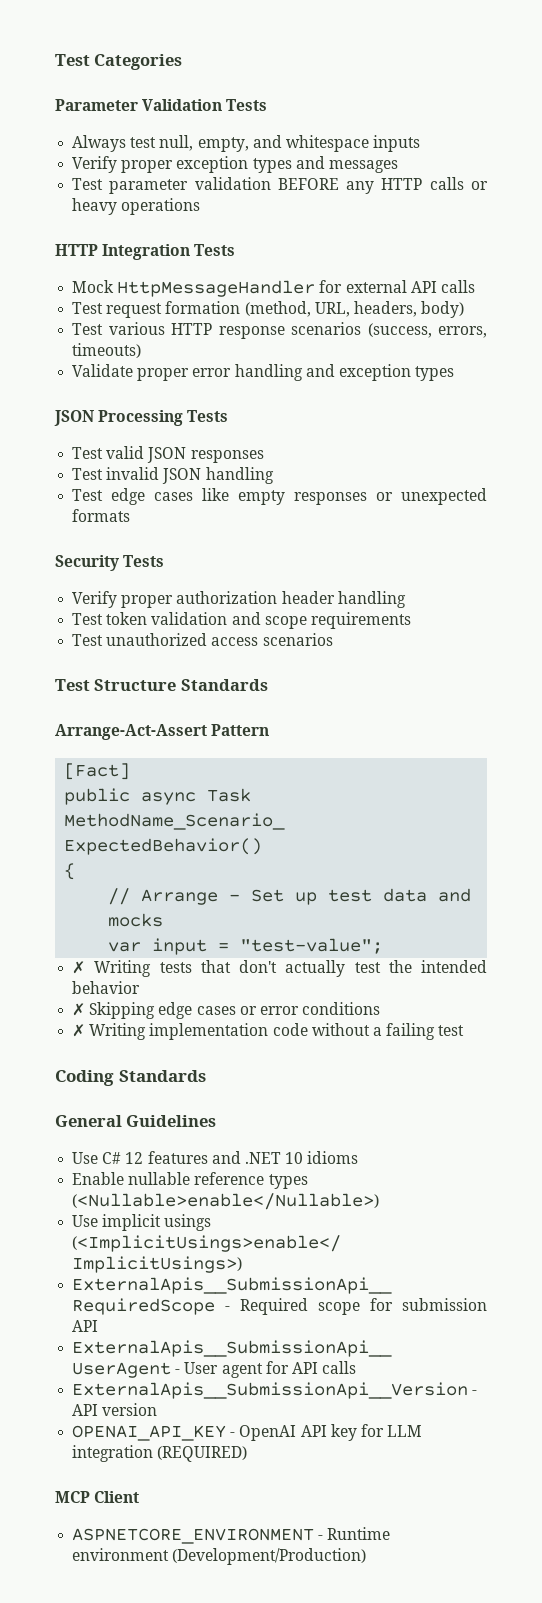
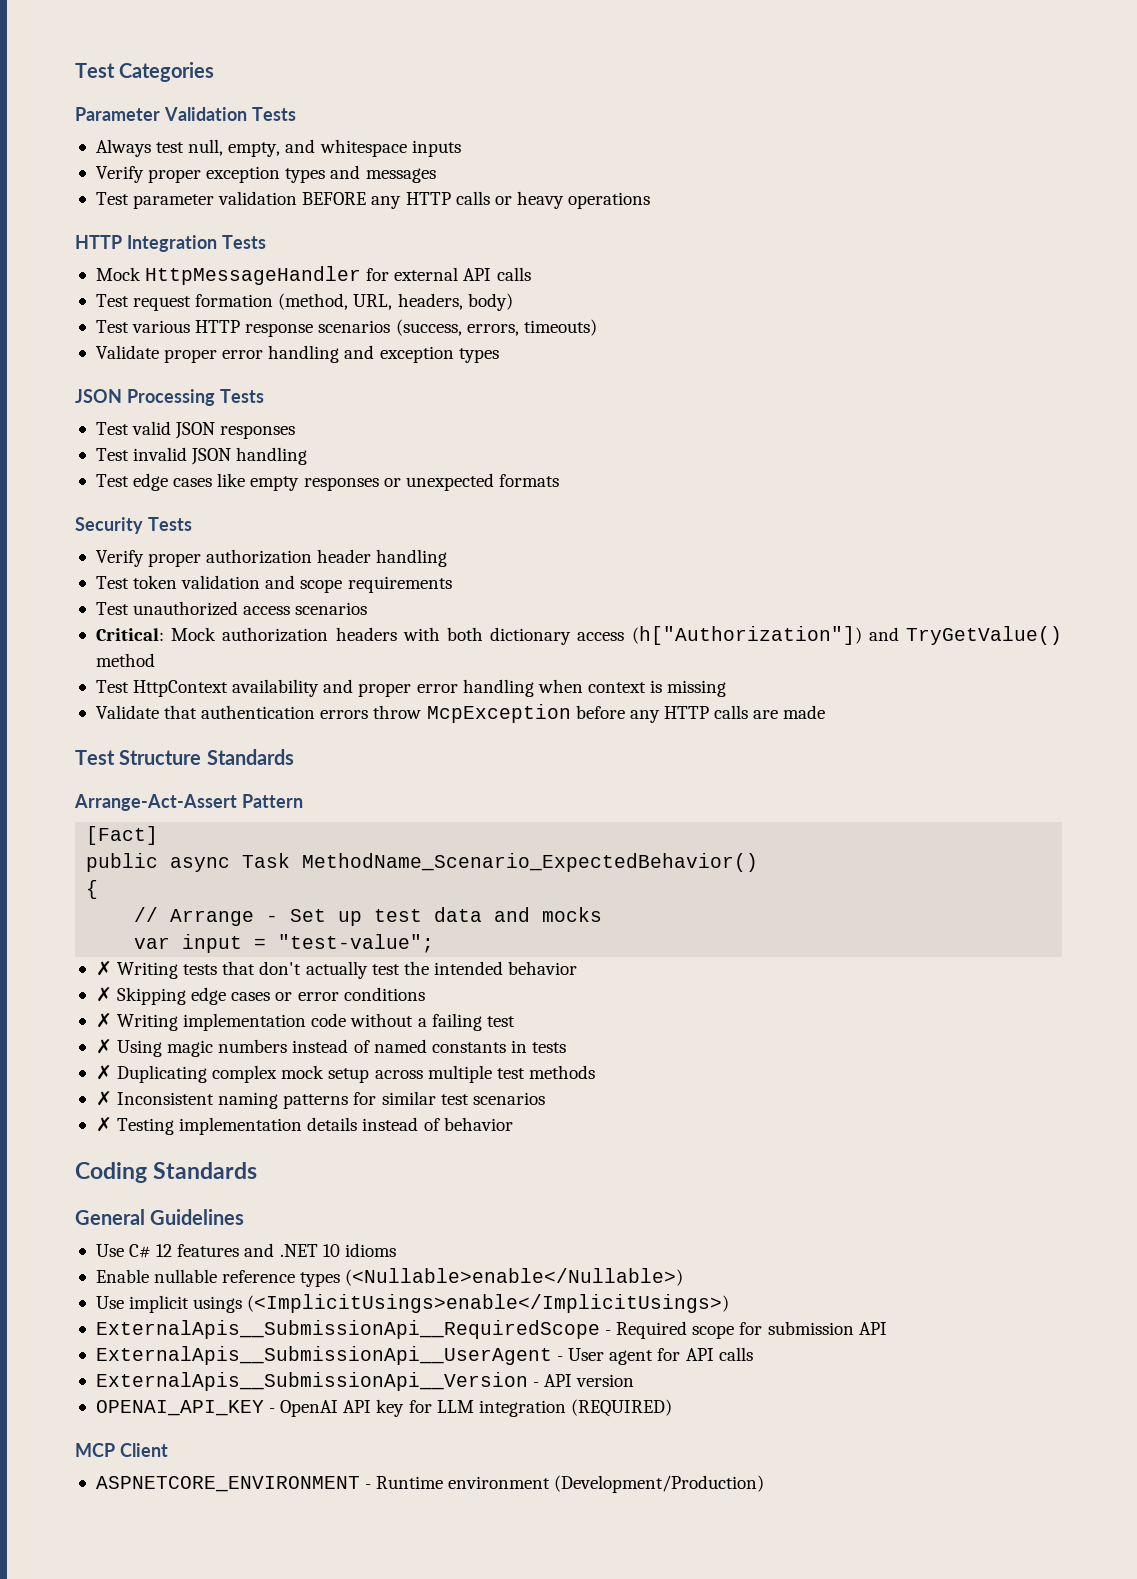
(333, 639) none -> [95,626,1063,645] [95,653,155,667] [95,679,727,697] [95,704,826,723] // Critical: Mock authorization headers with both dictionary access (h["Authorization"]) and TryGetValue() method // Test HttpContext availability and proper error handling when context is missing // Validate that authentication errors throw McpException before any HTTP calls are made
(465, 1030) none -> [95,1039,567,1057] [95,1065,595,1083] [95,1091,545,1109] [95,1117,513,1135] // ✗ Using magic numbers instead of named constants in tests // ✗ Duplicating complex mock setup across multiple test methods // ✗ Inconsistent naming patterns for similar test scenarios // ✗ Testing implementation details instead of behavior

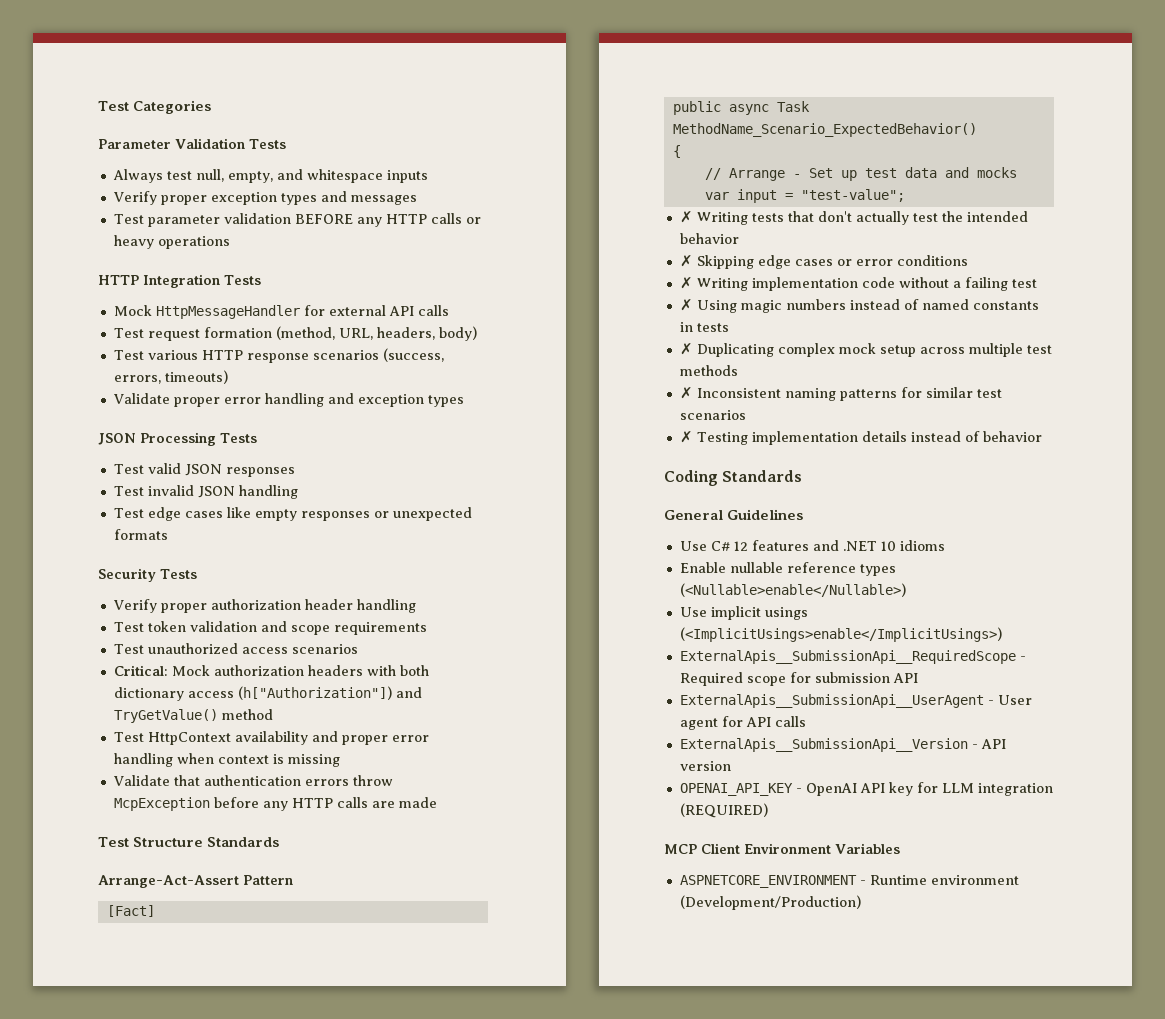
(168, 1450) none -> [744,843,900,854] Environment Variables

